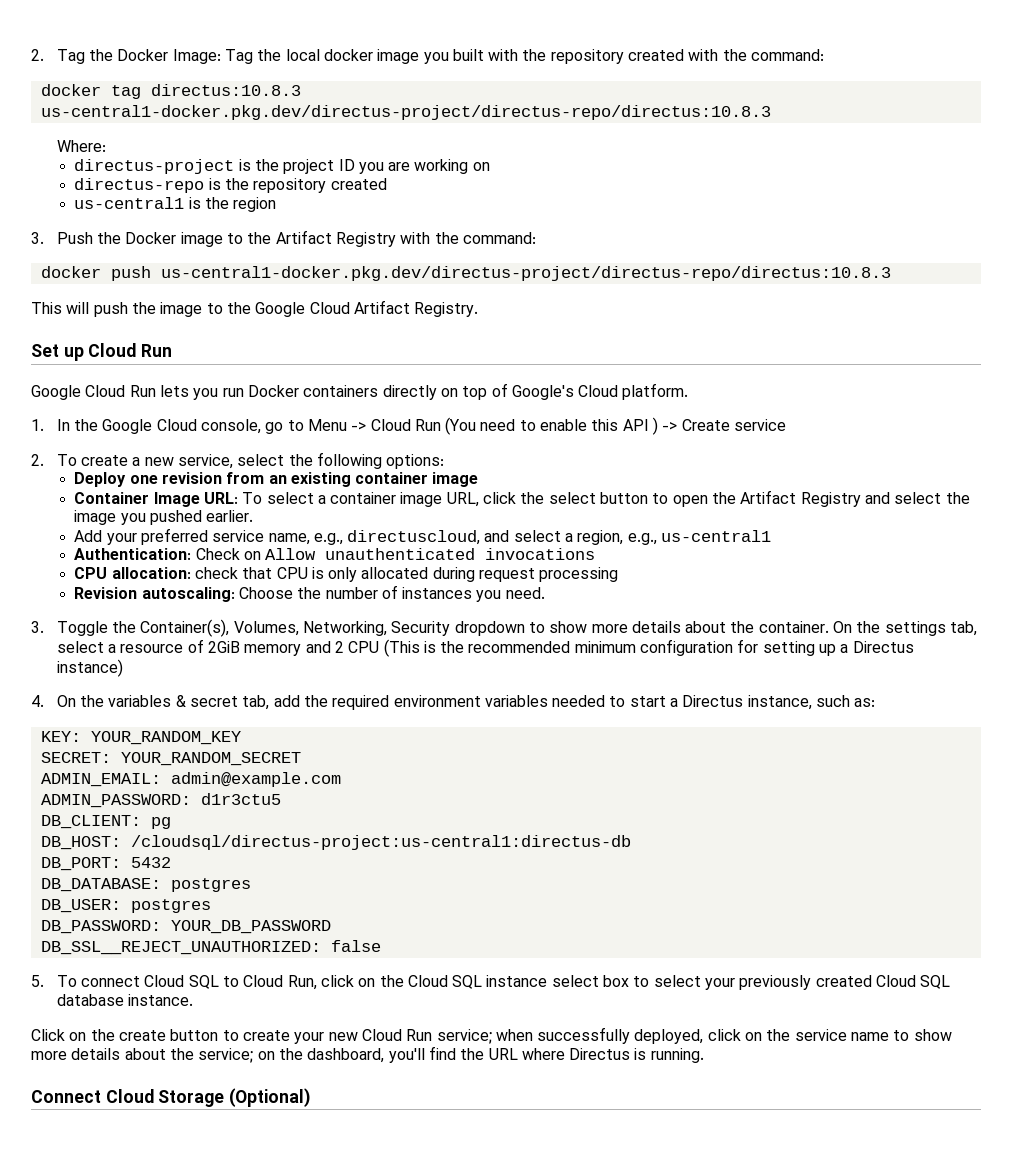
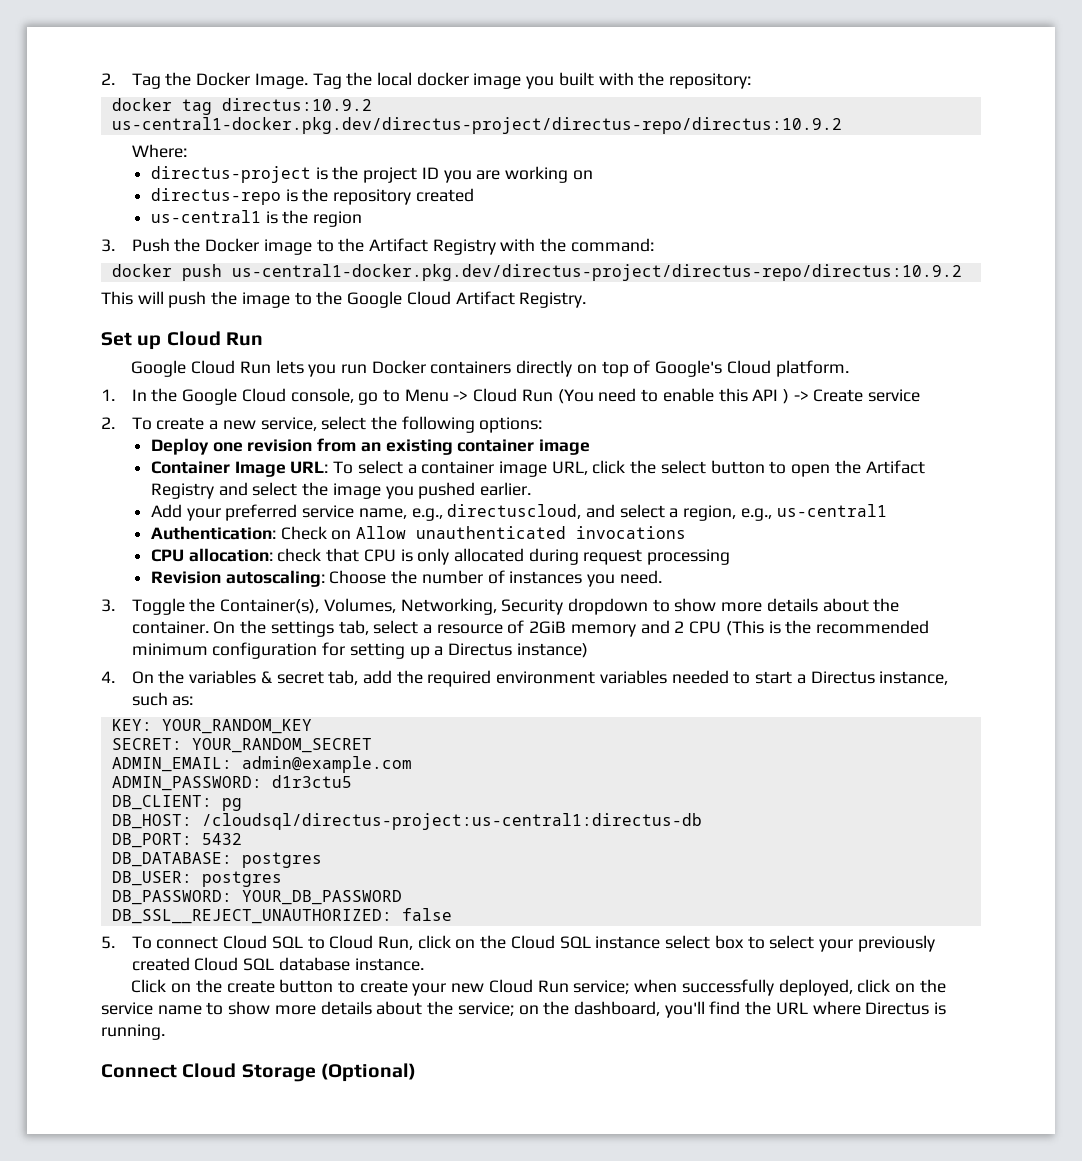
[172,49,221,64] Image: -> [254,73,308,89] Image.
[550,49,825,64] repository created with the command: -> [669,73,752,89] repository:
[150,84,301,96] [40,105,771,120] directus:10.8.3 us-central1-docker.pkg.dev/directus-project/directus-repo/directus:10.8.3 -> [221,98,372,111] [111,117,842,134] directus:10.9.2 us-central1-docker.pkg.dev/directus-project/directus-repo/directus:10.9.2
[160,266,891,281] us-central1-docker.pkg.dev/directus-project/directus-repo/directus:10.8.3 -> [231,264,962,281] us-central1-docker.pkg.dev/directus-project/directus-repo/directus:10.9.2

